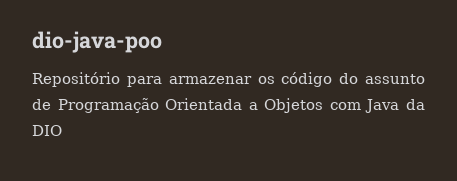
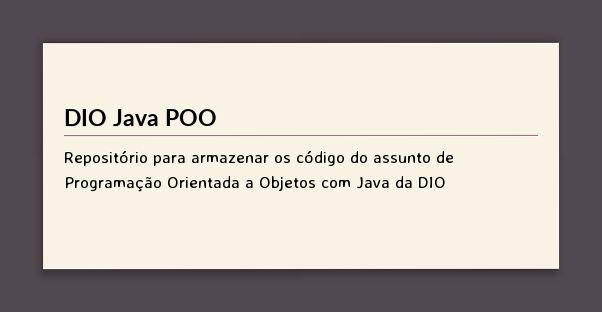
[32,31,162,53] dio-java-poo -> [63,109,218,127] DIO Java POO

